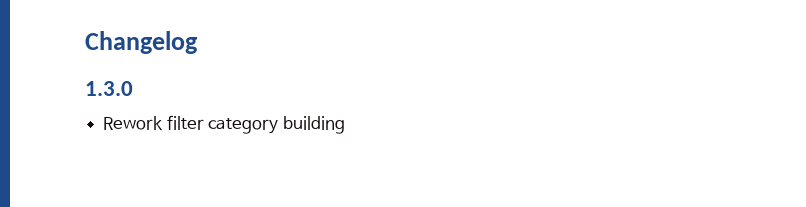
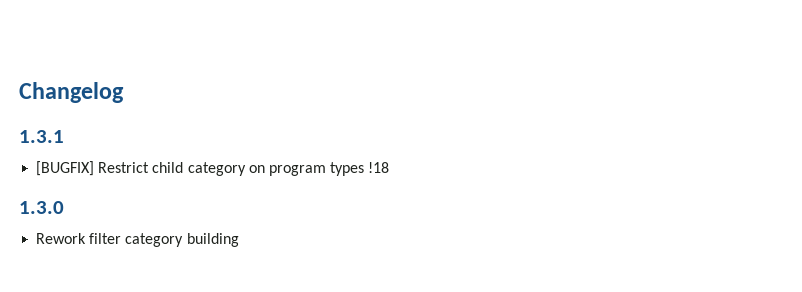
(198, 42) none -> [19,130,64,143] [36,161,390,176] // 1.3.1 // [BUGFIX] Restrict child category on program types !18

